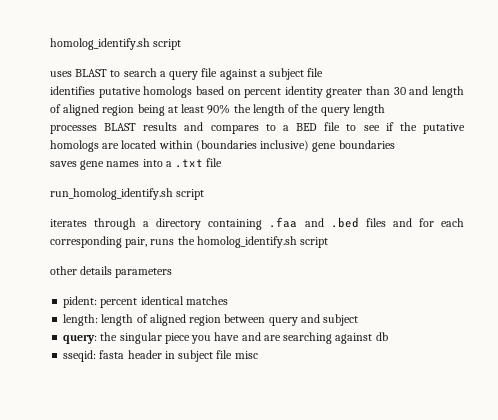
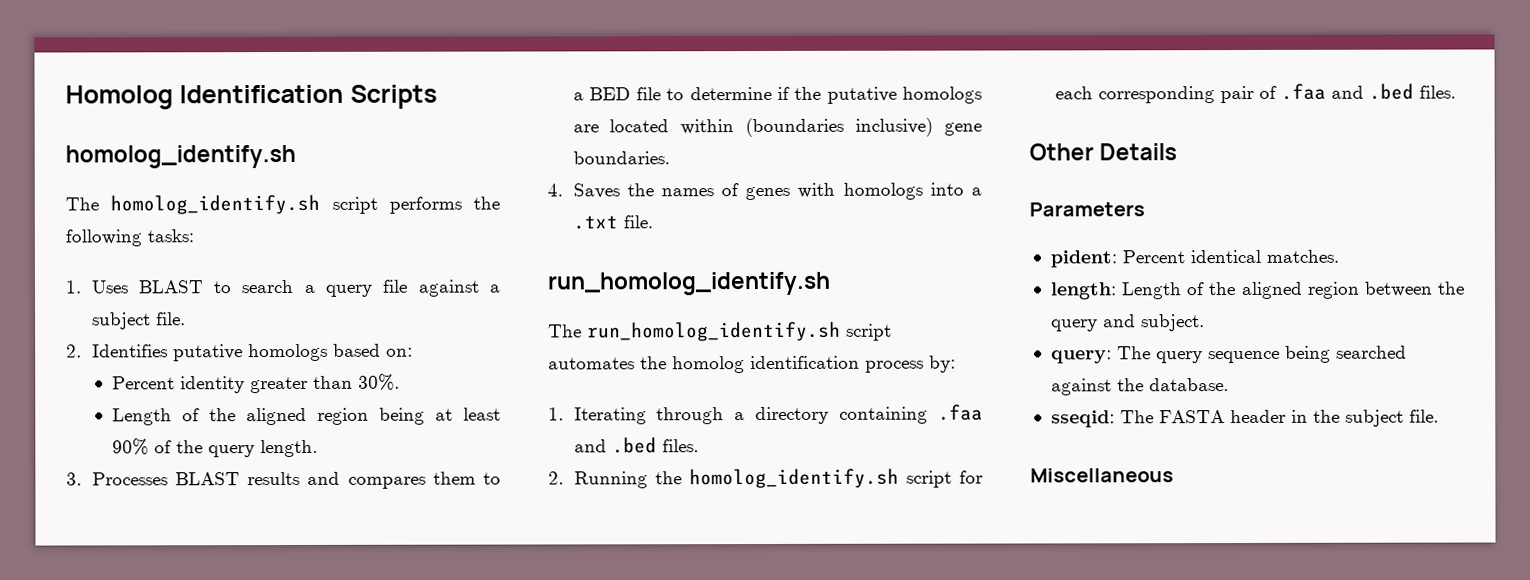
[50,38,182,50] [50,71,72,77] homolog_identify.sh script // uses -> [65,84,438,110] [65,144,296,169] [65,194,500,215] [65,229,194,247] [65,280,129,294] Homolog Identification Scripts // homolog_identify.sh // The homolog_identify.sh script performs the following tasks: // 1. Uses
[307,68,324,77] [50,86,95,95] file // identifies -> [155,312,186,326] [66,344,168,358] file. // 2. Identifies
[227,88,282,98] on percent -> [385,347,413,357] [112,376,176,390] on: // Percent
[393,86,464,98] [50,104,61,113] 30 and length of -> [358,373,401,391] [112,408,237,426] 30%. // Length of the
[233,104,285,116] the length -> (150, 447) none
[352,104,385,116] [50,125,97,134] length // processes -> [260,439,319,458] [66,472,168,486] length. // 3. Processes
(259, 129) none -> [432,471,476,485] them
[363,125,380,131] see -> [689,86,772,101] determine
[338,140,395,149] [50,160,140,170] boundaries // saves gene names -> [572,151,670,165] [547,182,923,201] boundaries. // 4. Saves the names of genes with homologs
[206,158,223,167] [50,188,205,200] [50,219,87,227] file // run_homolog_identify.sh script // iterates -> [622,215,653,229] [547,271,831,296] [548,321,892,342] [548,355,956,374] [548,407,647,425] file. // run_homolog_identify.sh // The run_homolog_identify.sh script automates the homolog identification process by: // 1. Iterating
[365,218,464,227] [50,236,329,248] [50,266,173,278] [63,296,228,308] [63,314,148,326] files and for each corresponding pair, runs the homolog_identify.sh script // other details parameters // pident: percent identical matches // length: length of -> [661,439,699,453] [548,468,983,489] [1054,83,1456,104] [1029,143,1178,161] [1029,202,1145,217] [1049,249,1339,268] [1049,282,1237,300] files. // 2. Running the homolog_identify.sh script for each corresponding pair of .faa and .bed files. // Other Details // Parameters // pident: Percent identical matches. // length: Length of the
(266, 318) none -> [1437,281,1465,295] the
[323,314,359,326] subject -> [1140,314,1205,332] subject.
[100,332,388,344] [63,350,258,362] the singular piece you have and are searching against db // sseqid: fasta header in subject file misc -> [1116,345,1407,364] [1050,378,1229,396] [1050,409,1439,428] [1030,468,1174,483] The query sequence being searched against the database. // sseqid: The FASTA header in the subject file. // Miscellaneous

